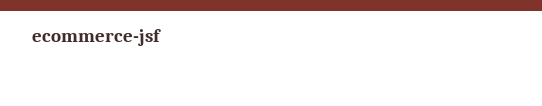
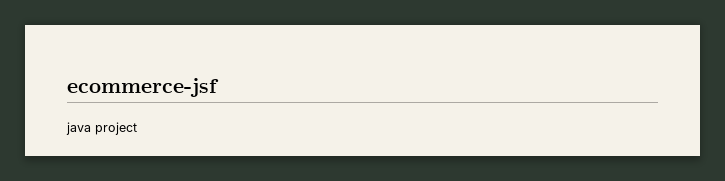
(161, 37) none -> [66,122,137,135] // java project

